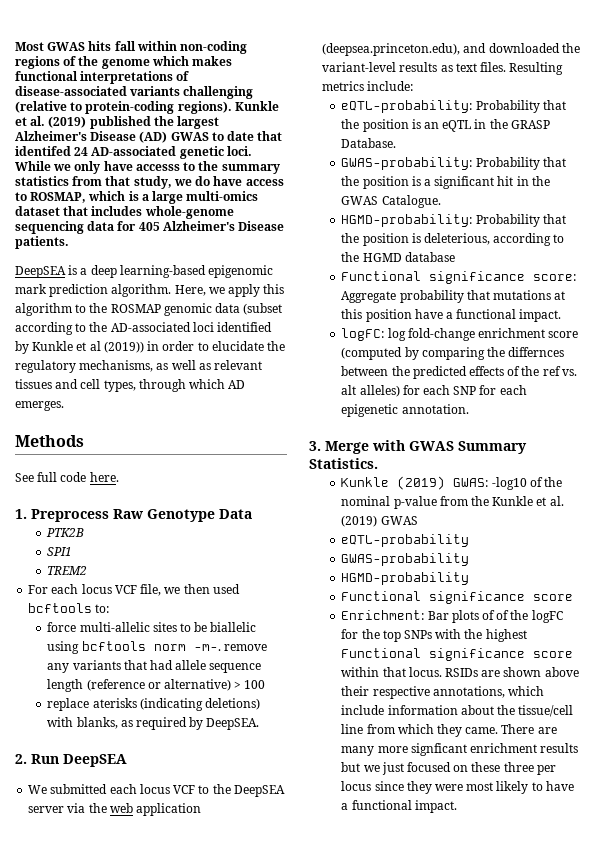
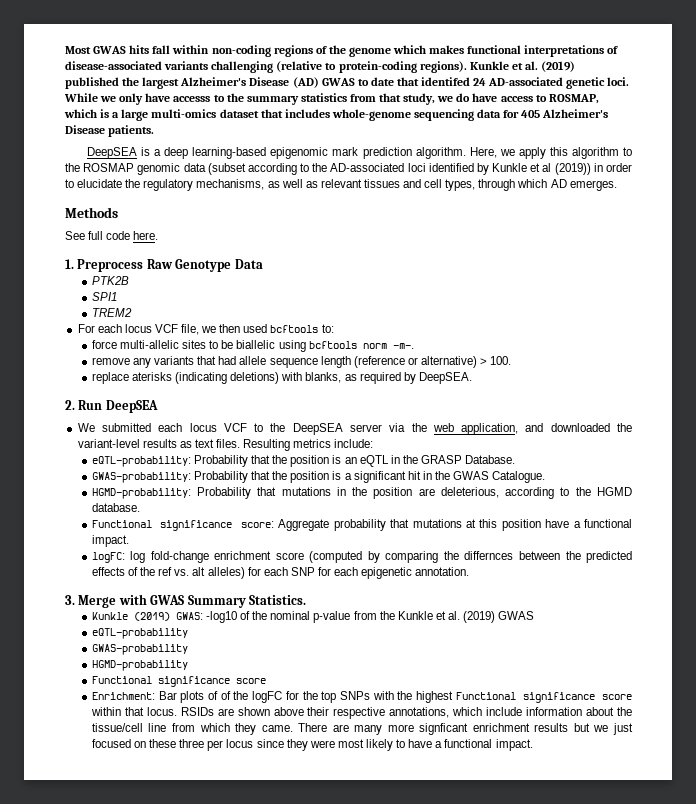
(221, 647) none -> (414, 346) //
[244,680,266,689] 100 -> [490,356,512,365] 100.
[136,803,202,816] [322,43,461,56] application (deepsea.princeton.edu), -> [461,423,519,435] application,
[341,233,421,246] the position is -> [281,487,435,499] mutations in the position are
[404,252,455,262] database -> [91,503,140,512] database.

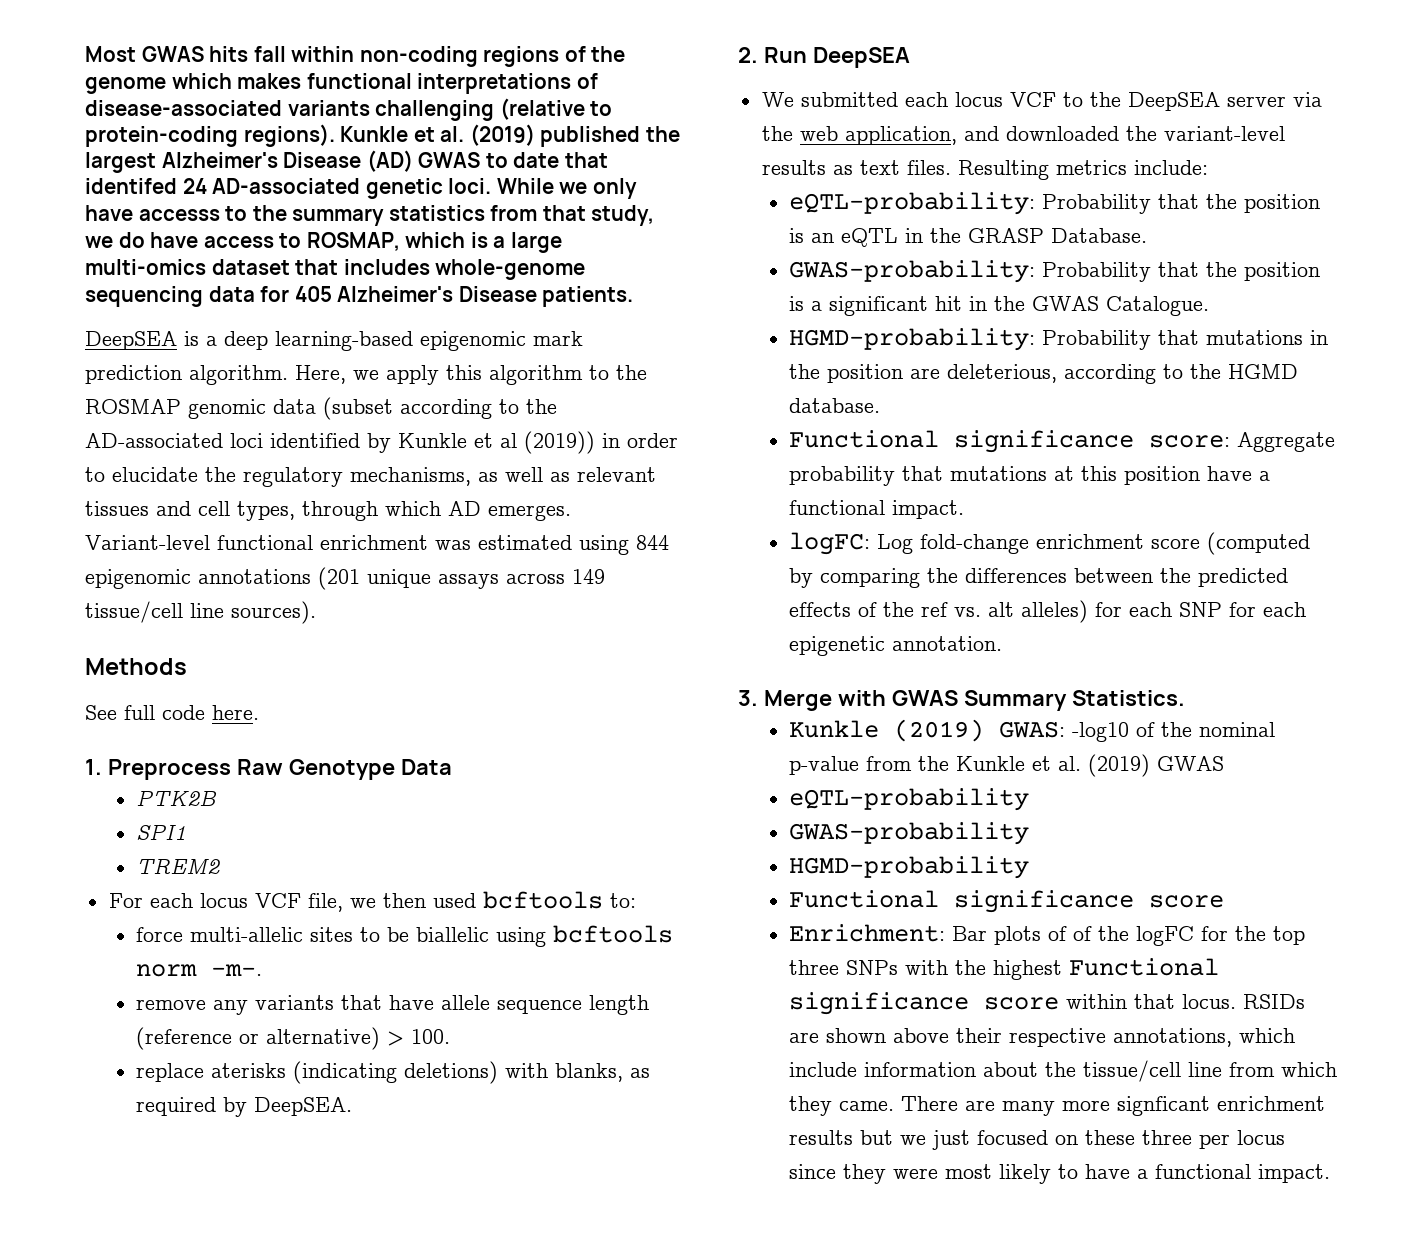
(617, 185) none -> [85,535,669,555] [85,567,605,590] [85,601,316,624] Variant-level functional enrichment was estimated using 844 epigenomic annotations (201 unique assays across 149 tissue/cell line sources).
[218,356,237,365] had -> [389,995,435,1010] have
[130,551,146,563] log -> [877,534,914,554] Log
[464,551,514,560] differnces -> [965,568,1068,583] differences
(337, 697) none -> [789,960,840,975] three

